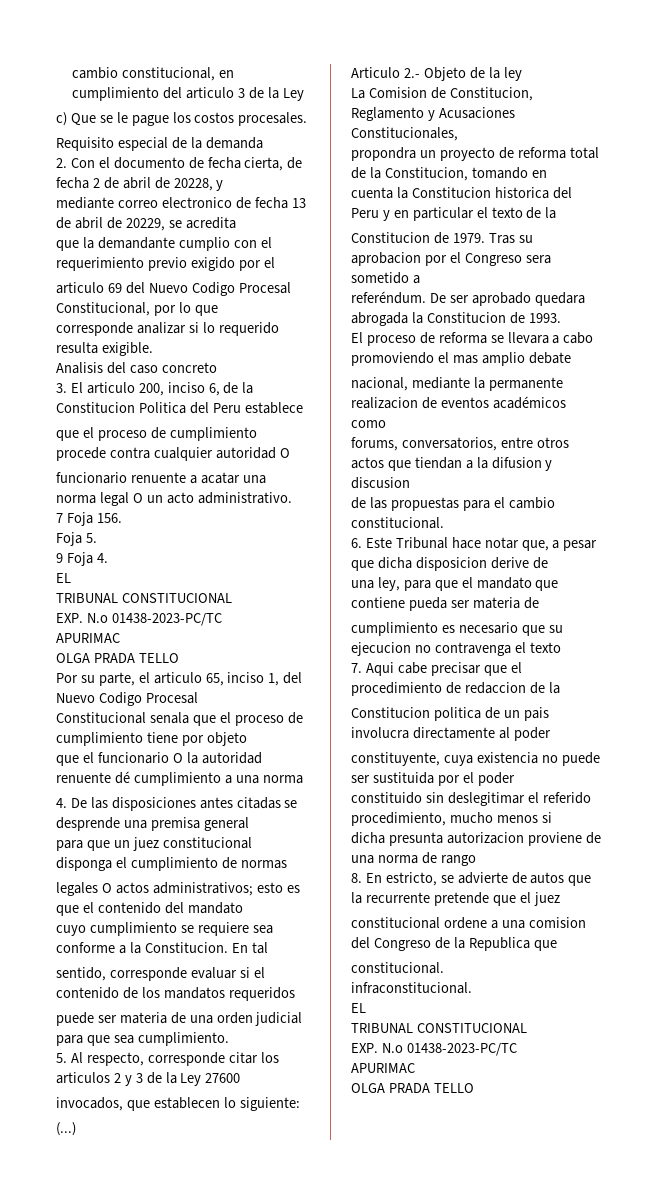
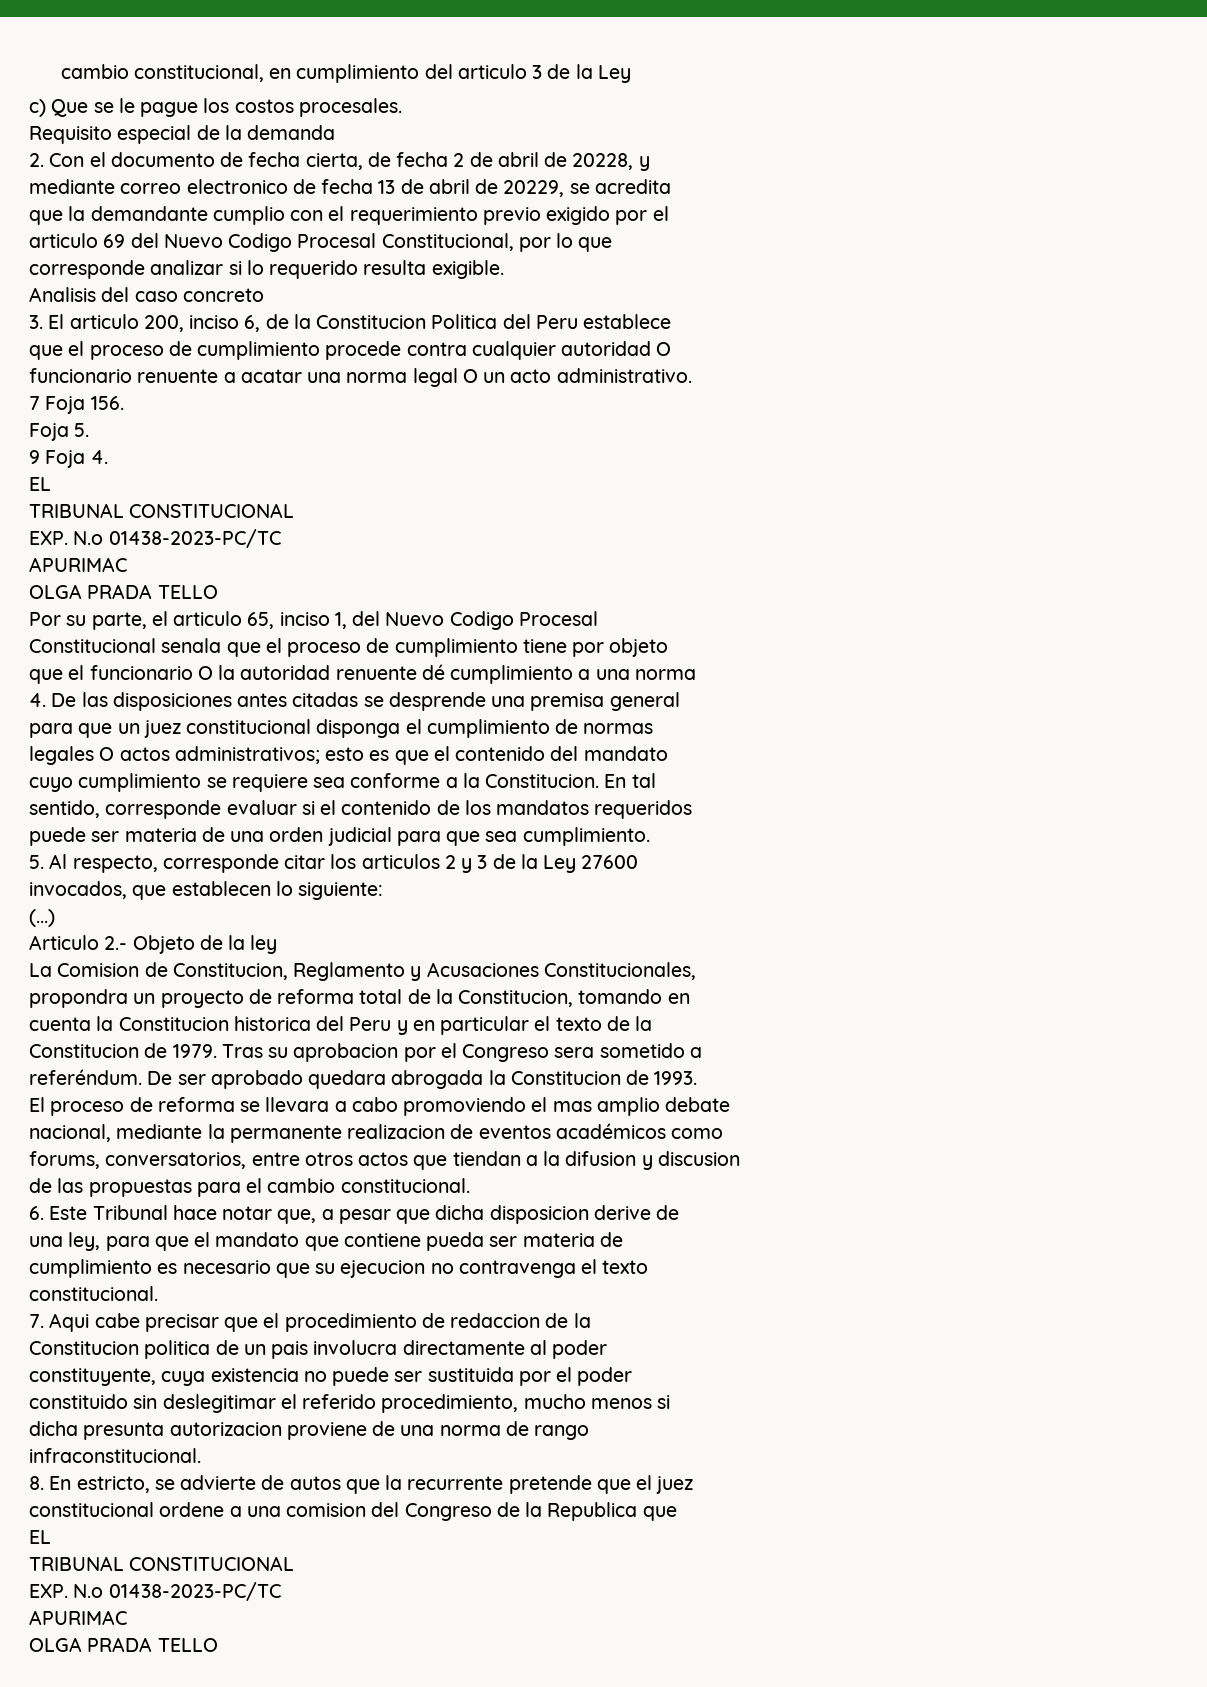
(561, 647) none -> [29,1286,158,1301] // constitucional.
(476, 860) none -> [29,1448,201,1463] // infraconstitucional.
[351,962,444,974] [351,982,472,994] // constitucional. // infraconstitucional. -> (677, 1513) none

